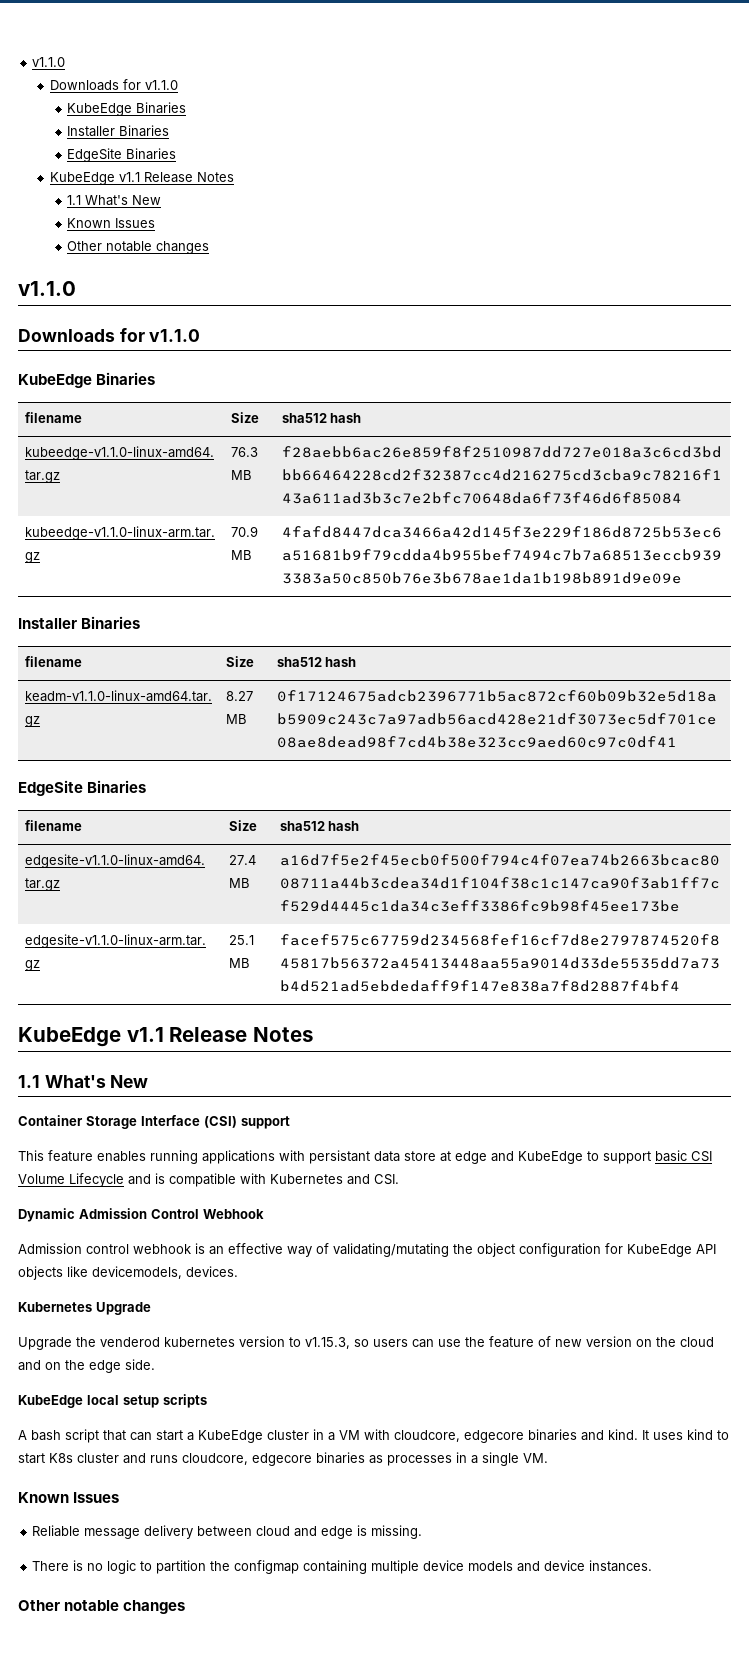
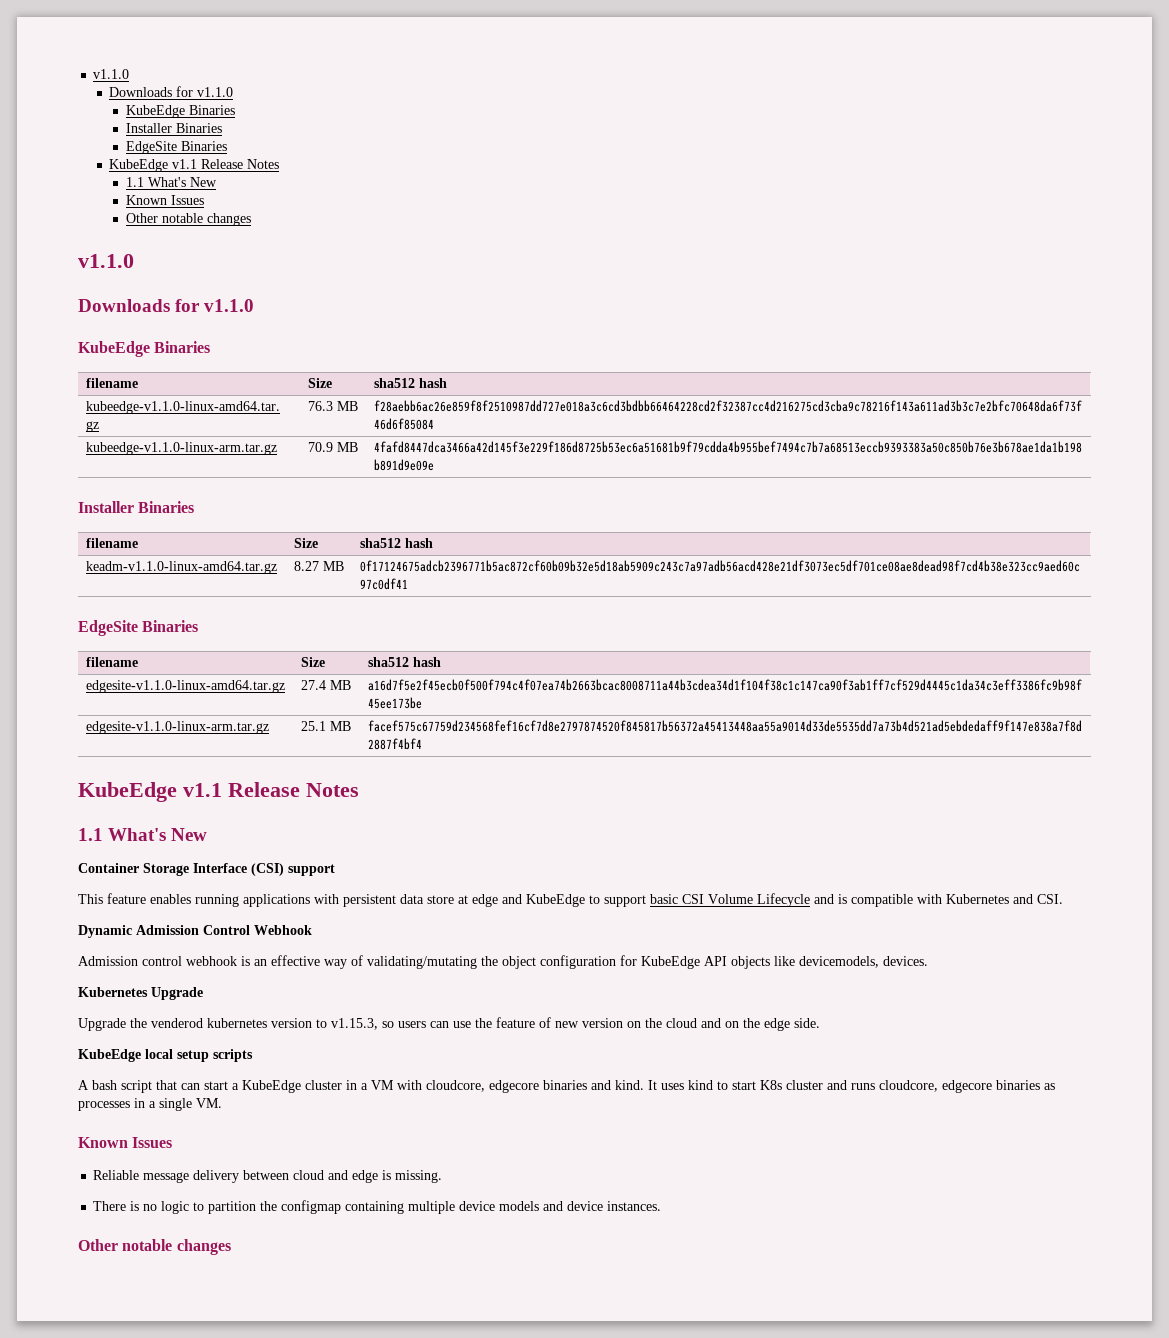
[309,1150,370,1164] persistant -> [343,894,396,907] persistent

